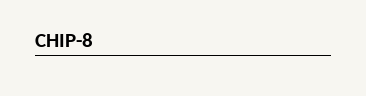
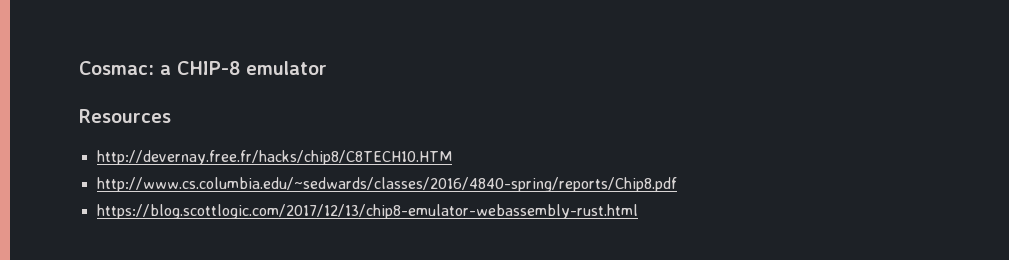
[35,33,93,47] CHIP-8 -> [79,61,327,75] [79,109,171,123] [96,150,452,165] [96,177,677,192] [96,204,638,219] Cosmac: a CHIP-8 emulator // Resources // http://devernay.free.fr/hacks/chip8/C8TECH10.HTM // http://www.cs.columbia.edu/~sedwards/classes/2016/4840-spring/reports/Chip8.pdf // https://blog.scottlogic.com/2017/12/13/chip8-emulator-webassembly-rust.html

